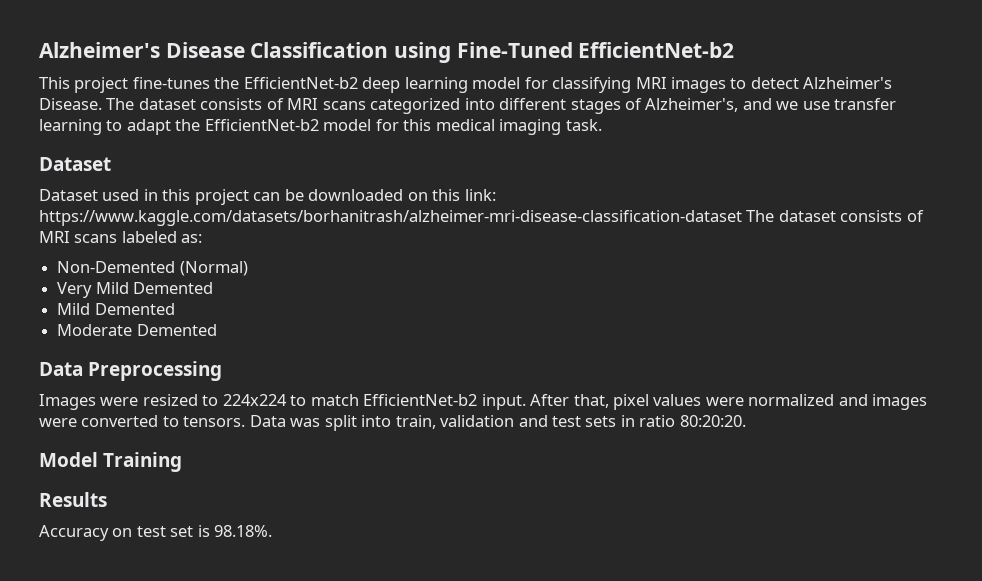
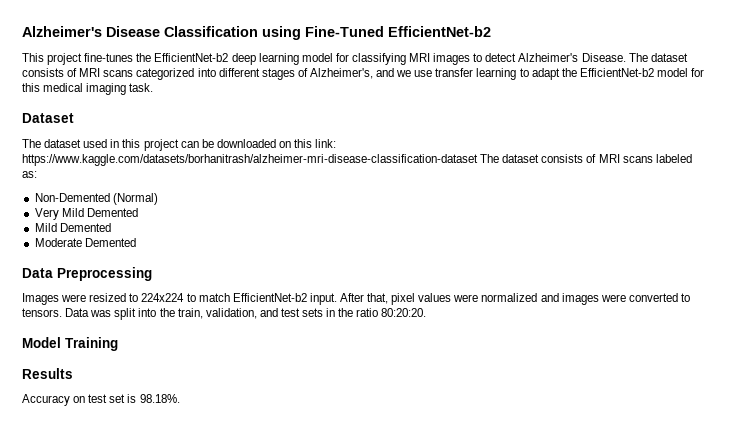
[39,189,98,201] Dataset -> [22,139,82,148] The dataset
[395,415,515,429] train, validation -> [159,308,257,319] the train, validation,
(635, 421) none -> [338,308,354,317] the

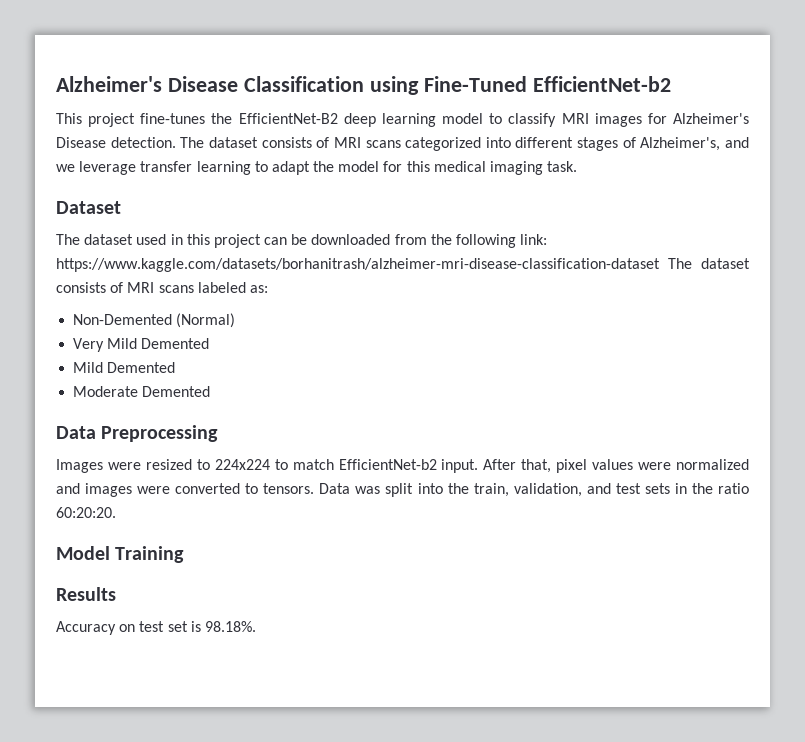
[154,53,229,62] EfficientNet-b2 -> [238,113,338,124] EfficientNet-B2
[335,53,626,65] for classifying MRI images to detect Alzheimer's Disease. -> [489,113,749,127] [56,137,176,148] to classify MRI images for Alzheimer's Disease detection.
[414,70,433,77] use -> [79,161,137,175] leverage
[579,68,654,77] EfficientNet-b2 -> (335, 166) none
[278,139,313,148] on this -> [394,234,517,248] from the following
[381,308,427,317] 80:20:20. -> [56,507,116,518] 60:20:20.

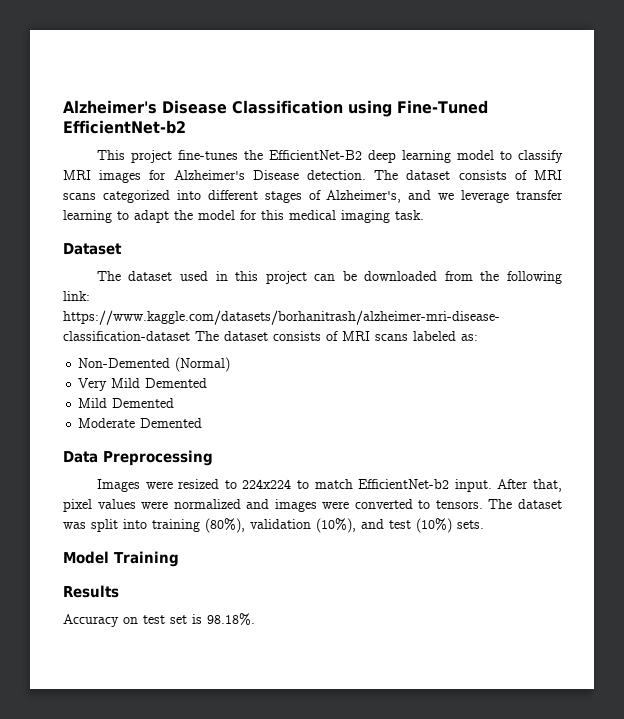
[319,483,351,494] Data -> [488,499,562,509] The dataset
[447,483,749,497] [56,507,116,518] the train, validation, and test sets in the ratio 60:20:20. -> [152,518,484,533] training (80%), validation (10%), and test (10%) sets.

